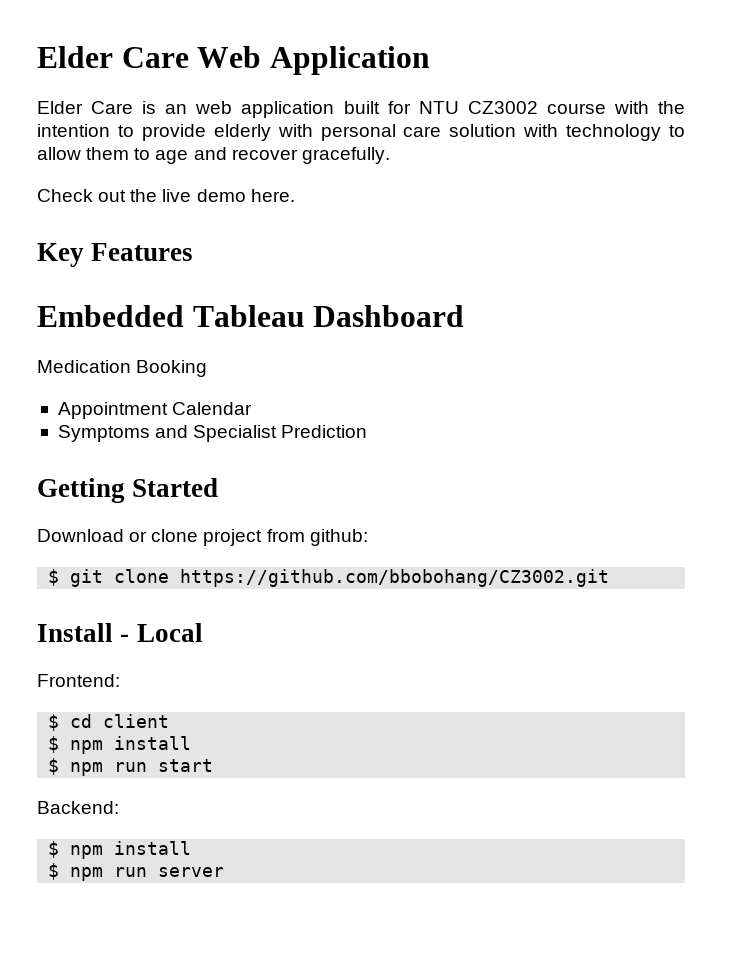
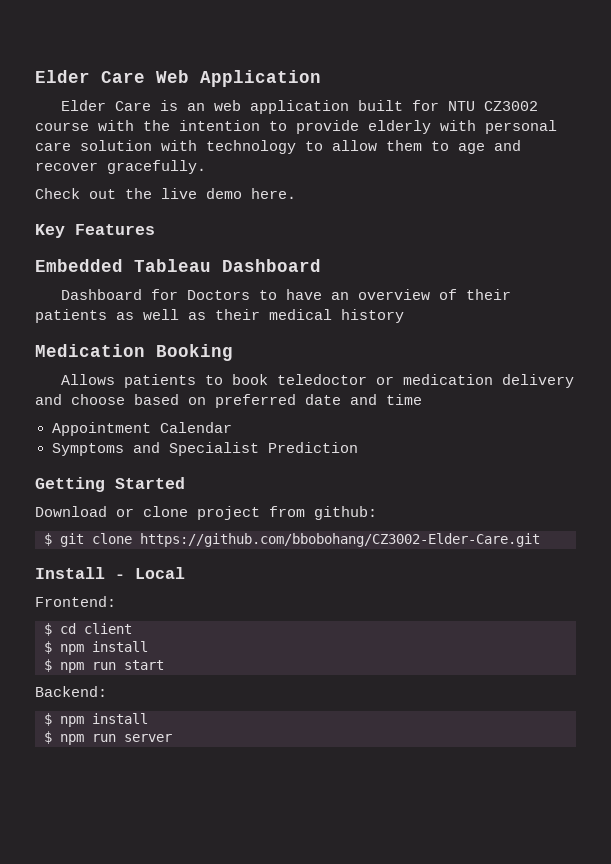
[37,360,208,377] Medication Booking -> [61,289,512,300] [35,309,404,323] [35,344,233,361] [61,374,575,388] [35,394,422,408] Dashboard for Doctors to have an overview of their patients as well as their medical history // Medication Booking // Allows patients to book teledoctor or medication delivery and choose based on preferred date and time
[180,569,610,587] https://github.com/bbobohang/CZ3002.git -> [140,533,540,547] https://github.com/bbobohang/CZ3002-Elder-Care.git

